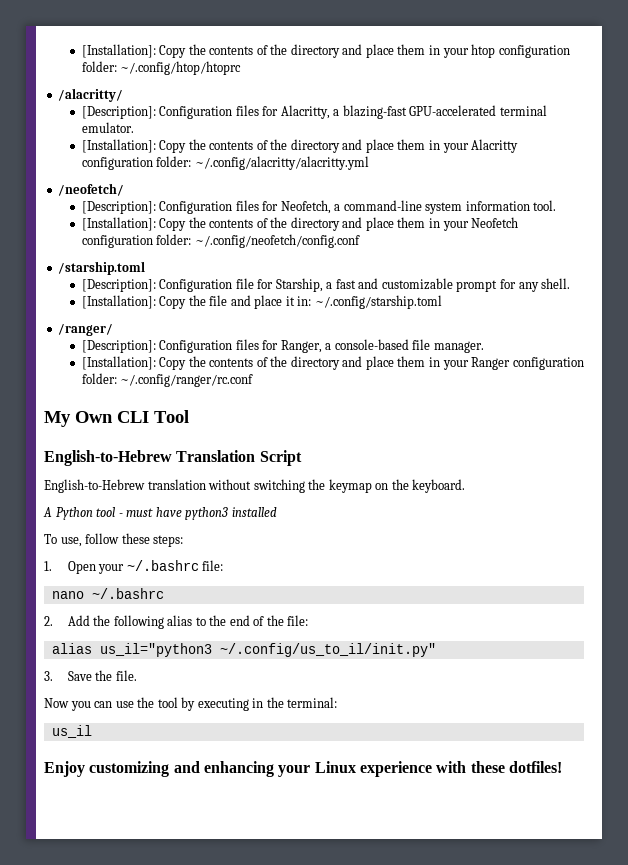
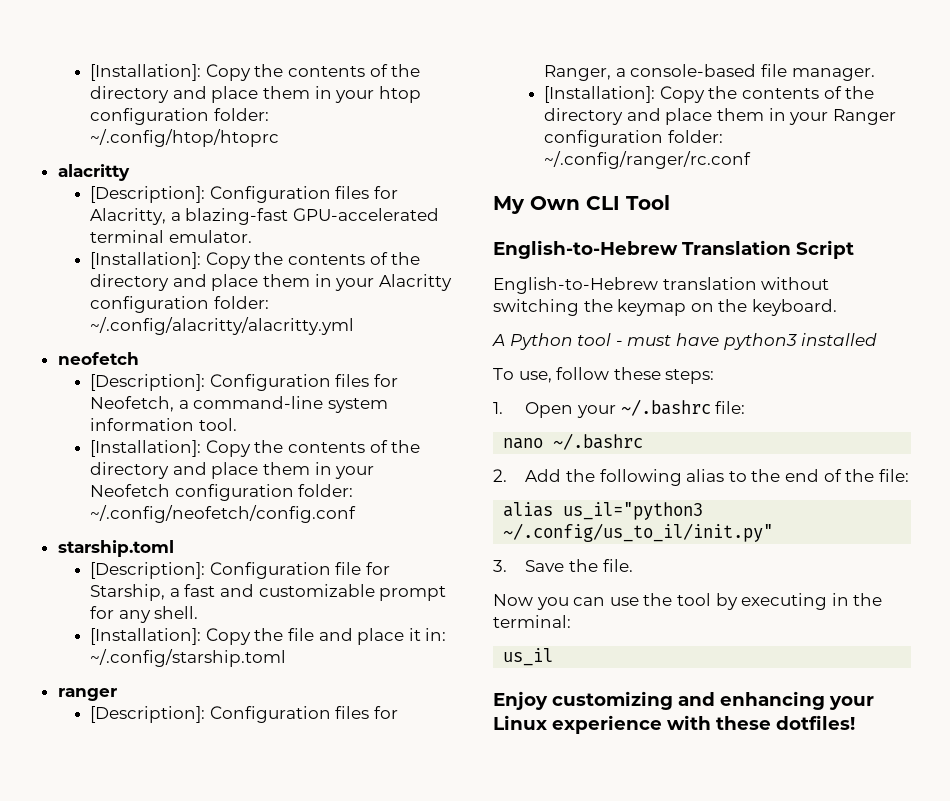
[58,88,124,102] /alacritty/ -> [57,164,130,181] alacritty
[58,183,125,196] /neofetch/ -> [57,352,139,365] neofetch
[58,261,146,275] /starship.toml -> [57,540,174,557] starship.toml
[58,323,114,336] /ranger/ -> [57,688,117,701] ranger

